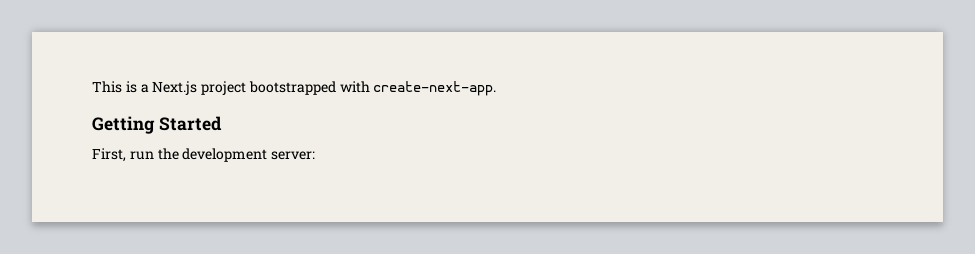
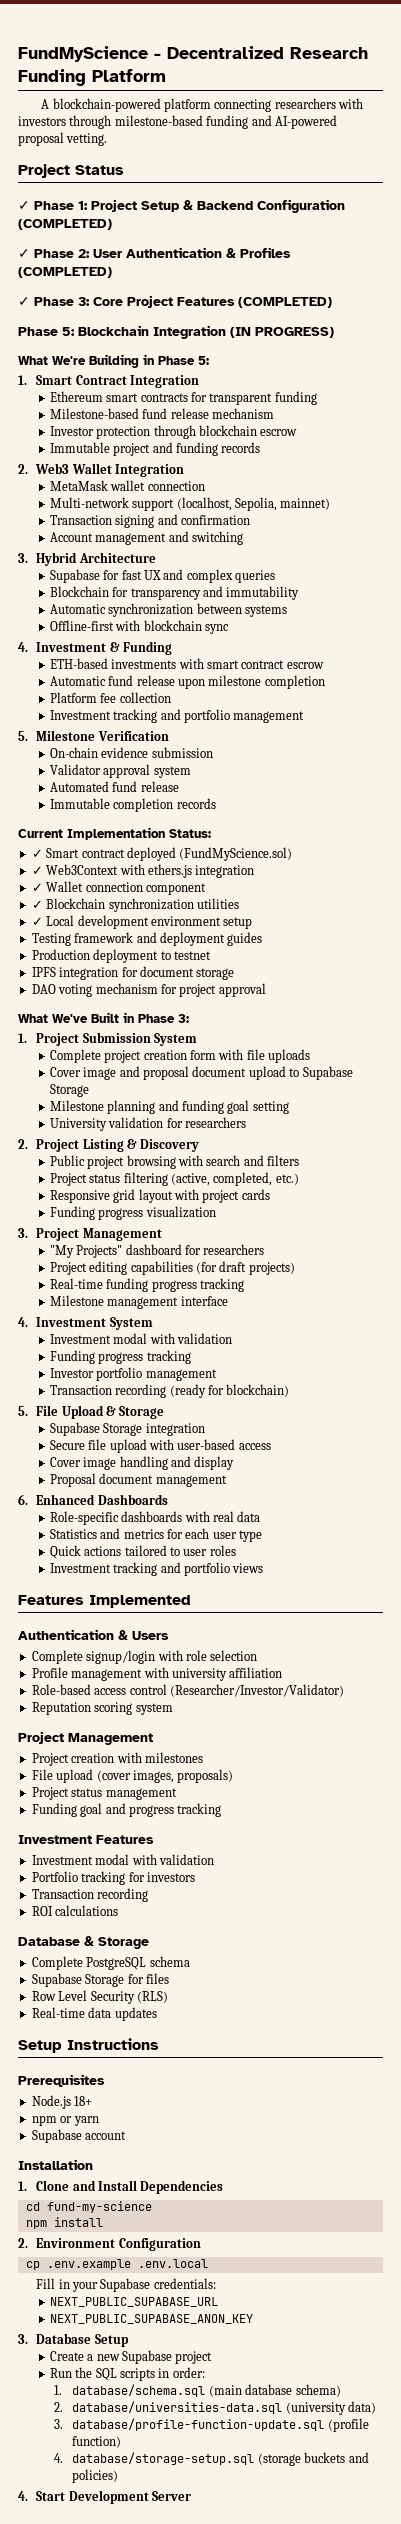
[92,81,497,96] [92,116,222,134] [92,148,316,162] This is a Next.js project bootstrapped with create-next-app. // Getting Started // First, run the development server: -> [18,46,368,62] [18,69,166,86] [41,98,364,112] [18,115,337,129] [18,132,108,146] [18,164,124,178] [18,199,345,213] [18,219,112,230] [18,247,291,258] [18,267,112,278] [18,295,332,308] [18,325,334,339] [18,354,209,368] [18,375,199,388] [49,391,317,405] [49,408,275,419] [49,425,298,439] [49,442,261,456] [18,463,184,477] [49,480,205,491] [49,497,331,511] [49,514,251,528] [49,531,244,545] [18,552,156,566] [49,569,276,583] [49,586,300,600] [49,603,288,617] [49,620,230,634] [18,641,172,655] [49,658,324,669] [49,675,325,689] [49,692,171,703] [49,709,305,723] [18,730,169,741] [49,747,213,758] [49,764,191,778] [49,781,179,792] [49,798,216,812] [18,827,211,840] [31,847,293,861] [31,864,255,878] [31,881,206,895] [31,898,239,912] [31,915,253,929] [31,932,263,946] [31,949,211,963] [31,966,235,980] [31,983,266,997] [18,1012,189,1023] [18,1032,197,1046] [49,1049,311,1063] [49,1066,353,1080] [49,1084,89,1097] [49,1100,289,1114] [49,1117,247,1131] [18,1139,200,1152] [49,1155,300,1169] [49,1172,299,1186] [49,1189,270,1203] [49,1206,216,1220] [18,1228,162,1241] [49,1244,265,1258] [49,1261,295,1275] [49,1278,245,1292] [49,1295,228,1309] [18,1317,153,1330] [49,1333,233,1344] [49,1350,191,1364] [49,1367,217,1381] [49,1384,290,1398] [18,1405,165,1419] [49,1422,205,1436] [49,1439,271,1453] [49,1456,235,1470] [49,1473,227,1487] [18,1494,168,1505] [49,1511,261,1525] [49,1528,263,1542] [49,1545,236,1559] [49,1562,264,1576] [18,1595,191,1608] [18,1629,169,1640] [31,1650,258,1664] [31,1667,283,1681] [31,1684,344,1697] [31,1702,173,1715] [18,1731,153,1745] [31,1752,203,1766] [31,1769,234,1783] [31,1787,177,1800] [31,1803,222,1817] [18,1835,154,1844] [31,1854,214,1865] [31,1871,195,1885] [31,1888,149,1902] [31,1905,119,1916] [18,1936,149,1949] [31,1956,190,1970] [31,1973,169,1987] [31,1990,168,2004] [31,2007,157,2021] [18,2038,159,2053] [18,2074,105,2087] [31,2095,93,2109] [31,2115,99,2126] [31,2129,127,2143] [18,2159,93,2170] [18,2180,224,2194] [25,2201,152,2213] [25,2217,103,2229] [18,2238,201,2251] [25,2259,208,2270] [36,2278,216,2292] [49,2297,218,2307] [49,2314,253,2324] [18,2333,129,2347] [49,2350,213,2364] [49,2367,205,2381] [54,2384,341,2397] [54,2401,377,2415] [54,2418,369,2432] [72,2436,122,2448] [54,2452,369,2466] [72,2469,119,2483] [18,2490,191,2504] FundMyScience - Decentralized Research Funding Platform // A blockchain-powered platform connecting researchers with investors through milestone-based funding and AI-powered proposal vetting. // Project Status // ✓ Phase 1: Project Setup & Backend Configuration (COMPLETED) // ✓ Phase 2: User Authentication & Profiles (COMPLETED) // ✓ Phase 3: Core Project Features (COMPLETED) // Phase 5: Blockchain Integration (IN PROGRESS) // What We're Building in Phase 5: // 1. Smart Contract Integration // Ethereum smart contracts for transparent funding // Milestone-based fund release mechanism // Investor protection through blockchain escrow // Immutable project and funding records // 2. Web3 Wallet Integration // MetaMask wallet connection // Multi-network support (localhost, Sepolia, mainnet) // Transaction signing and confirmation // Account management and switching // 3. Hybrid Architecture // Supabase for fast UX and complex queries // Blockchain for transparency and immutability // Automatic synchronization between systems // Offline-first with blockchain sync // 4. Investment & Funding // ETH-based investments with smart contract escrow // Automatic fund release upon milestone completion // Platform fee collection // Investment tracking and portfolio management // 5. Milestone Verification // On-chain evidence submission // Validator approval system // Automated fund release // Immutable completion records // Current Implementation Status: // ✓ Smart contract deployed (FundMyScience.sol) // ✓ Web3Context with ethers.js integration // ✓ Wallet connection component // ✓ Blockchain synchronization utilities // ✓ Local development environment setup // Testing framework and deployment guides // Production deployment to testnet // IPFS integration for document storage // DAO voting mechanism for project approval // What We've Built in Phase 3: // 1. Project Submission System // Complete project creation form with file uploads // Cover image and proposal document upload to Supabase Storage // Milestone planning and funding goal setting // University validation for researchers // 2. Project Listing & Discovery // Public project browsing with search and filters // Project status filtering (active, completed, etc.) // Responsive grid layout with project cards // Funding progress visualization // 3. Project Management // "My Projects" dashboard for researchers // Project editing capabilities (for draft projects) // Real-time funding progress tracking // Milestone management interface // 4. Investment System // Investment modal with validation // Funding progress tracking // Investor portfolio management // Transaction recording (ready for blockchain) // 5. File Upload & Storage // Supabase Storage integration // Secure file upload with user-based access // Cover image handling and display // Proposal document management // 6. Enhanced Dashboards // Role-specific dashboards with real data // Statistics and metrics for each user type // Quick actions tailored to user roles // Investment tracking and portfolio views // Features Implemented // Authentication & Users // Complete signup/login with role selection // Profile management with university affiliation // Role-based access control (Researcher/Investor/Validator) // Reputation scoring system // Project Management // Project creation with milestones // File upload (cover images, proposals) // Project status management // Funding goal and progress tracking // Investment Features // Investment modal with validation // Portfolio tracking for investors // Transaction recording // ROI calculations // Database & Storage // Complete PostgreSQL schema // Supabase Storage for files // Row Level Security (RLS) // Real-time data updates // Setup Instructions // Prerequisites // Node.js 18+ // npm or yarn // Supabase account // Installation // 1. Clone and Install Dependencies // cd fund-my-science // npm install // 2. Environment Configuration // cp .env.example .env.local // Fill in your Supabase credentials: // NEXT_PUBLIC_SUPABASE_URL // NEXT_PUBLIC_SUPABASE_ANON_KEY // 3. Database Setup // Create a new Supabase project // Run the SQL scripts in order: // 1. database/schema.sql (main database schema) // 2. database/universities-data.sql (university data) // 3. database/profile-function-update.sql (profile function) // 4. database/storage-setup.sql (storage buckets and policies) // 4. Start Development Server

